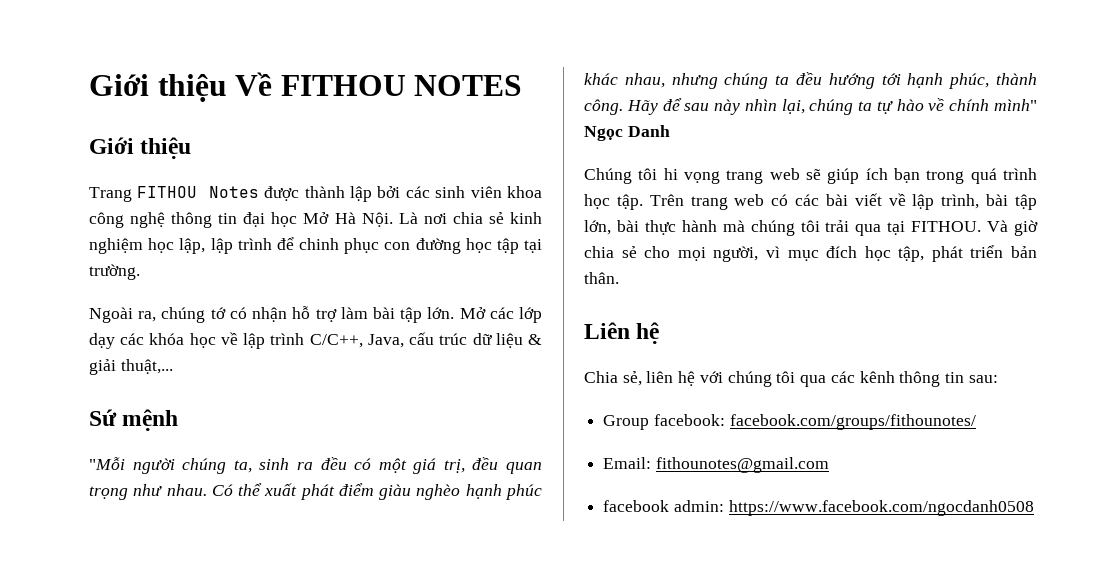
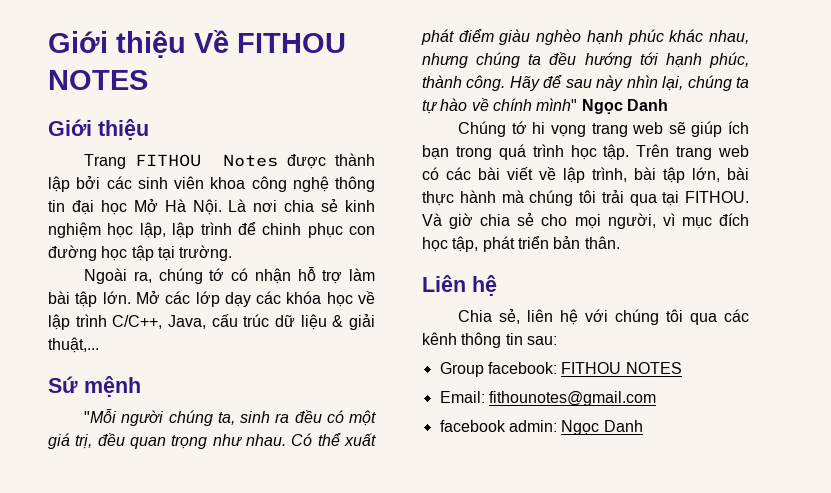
[638,168,658,180] tôi -> [511,121,527,134] tớ
[729,414,976,430] facebook.com/groups/fithounotes/ -> [561,362,682,374] FITHOU NOTES
[728,500,1034,516] https://www.facebook.com/ngocdanh0508 -> [561,420,643,435] Ngọc Danh

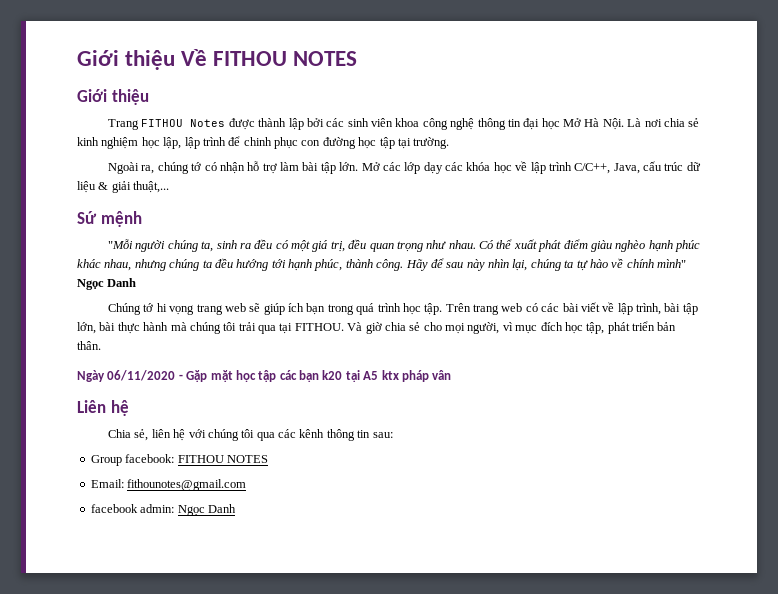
(620, 242) none -> [77,370,452,382] // Ngày 06/11/2020 - Gặp mặt học tập các bạn k20 tại A5 ktx pháp vân

